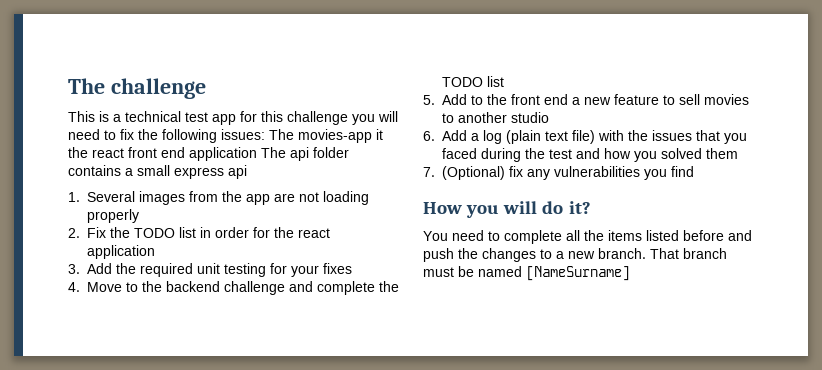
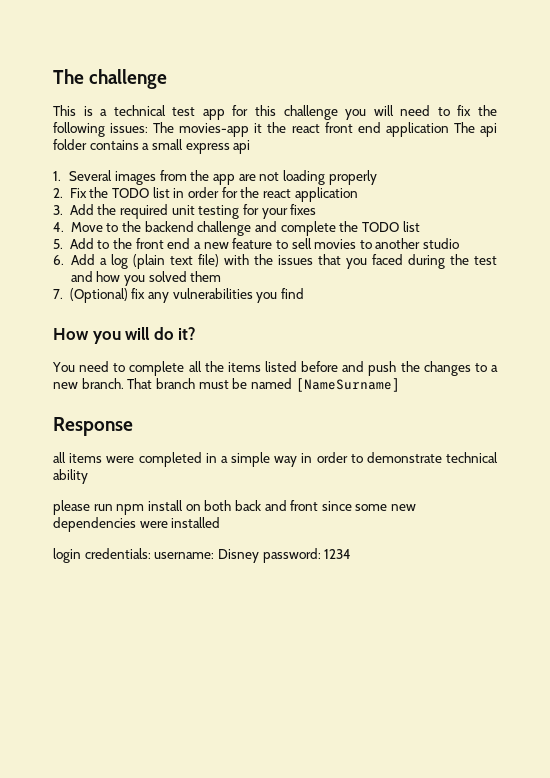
(630, 273) none -> [53,417,133,436] [53,452,498,467] [53,469,88,484] [53,500,417,515] [53,517,221,532] [53,548,352,563] // Response // all items were completed in a simple way in order to demonstrate technical ability // please run npm install on both back and front since some new dependencies were installed // login credentials: username: Disney password: 1234

